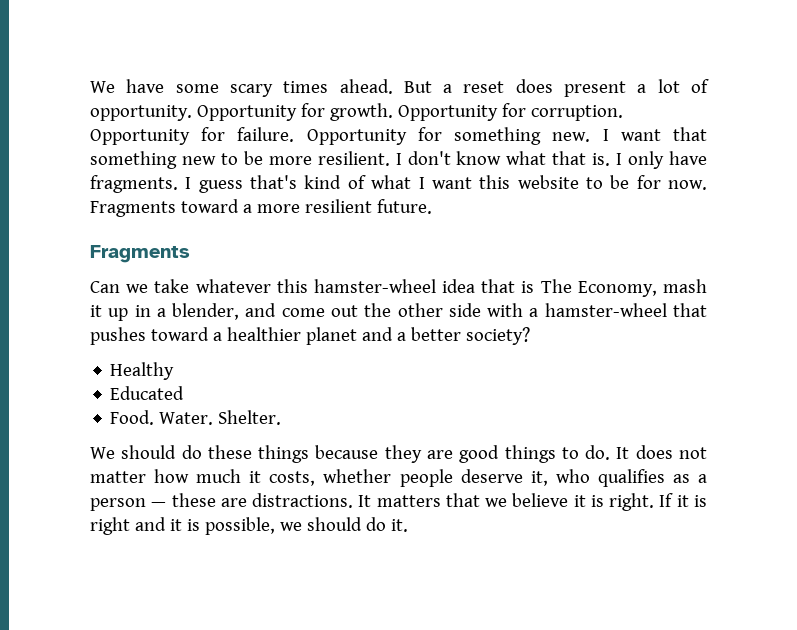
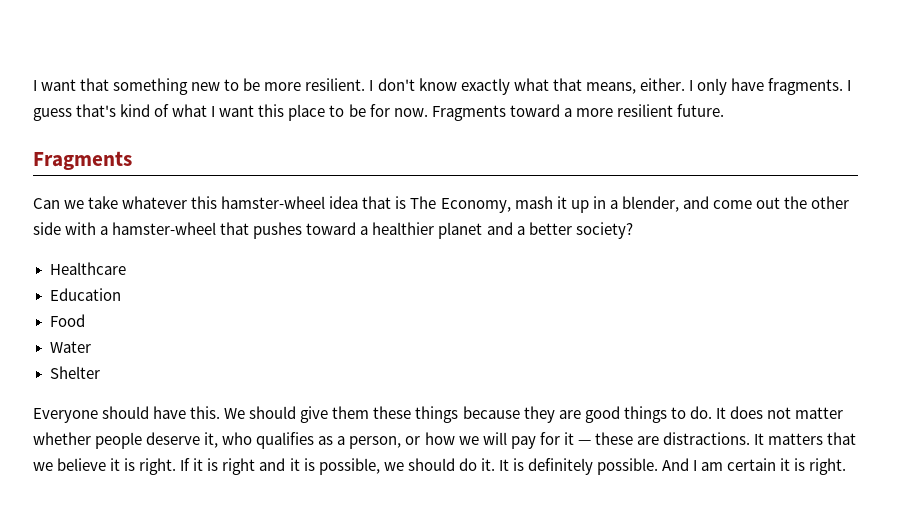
[90,79,709,97] [90,103,623,121] [90,127,591,145] We have some scary times ahead. But a reset does present a lot of opportunity. Opportunity for growth. Opportunity for corruption. Opportunity for failure. Opportunity for something new. -> (33, 85) none
(502, 158) none -> [460,78,510,95] exactly
[592,153,611,166] is. -> [585,78,685,94] means, either.
[517,175,579,189] website -> [288,104,326,121] place
[110,362,175,380] [110,386,185,400] [110,410,282,425] [90,445,202,459] Healthy // Educated // Food. Water. Shelter. // We should do -> [49,262,126,275] [49,288,121,301] [49,314,85,327] [49,341,91,353] [49,366,100,379] [33,406,370,423] Healthcare // Education // Food // Water // Shelter // Everyone should have this. We should give them
[154,469,316,486] how much it costs, -> (843, 413) none
[90,498,146,511] person -> [349,432,574,449] person, or how we will pay for it
(408, 525) none -> [498,458,847,475] It is definitely possible. And I am certain it is right.

